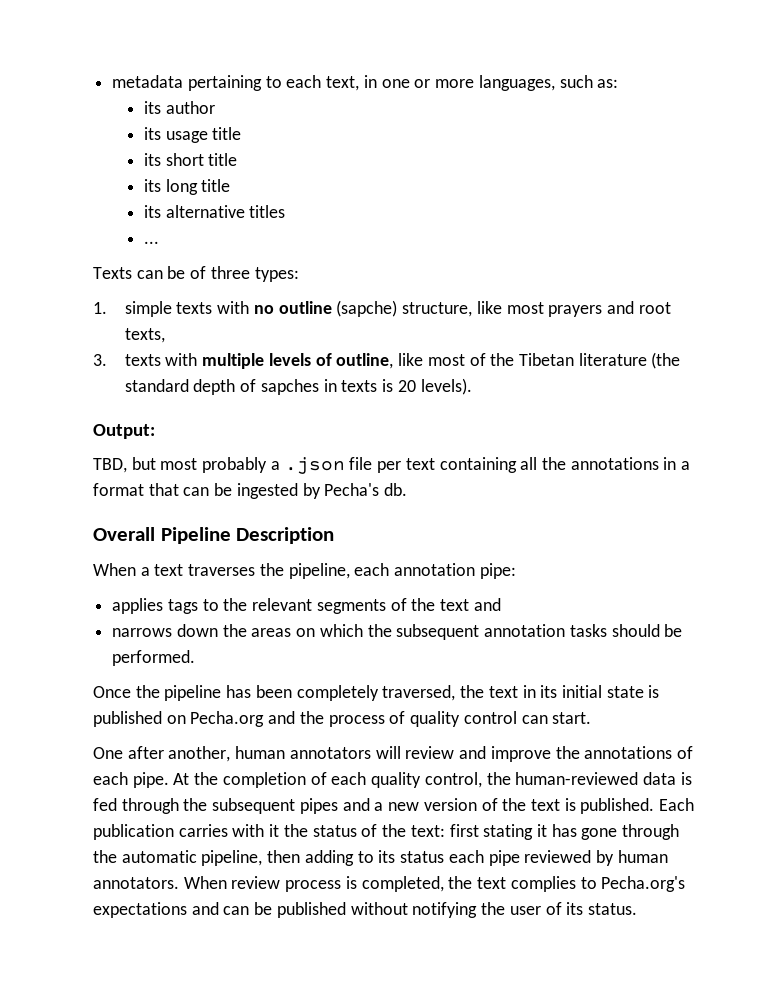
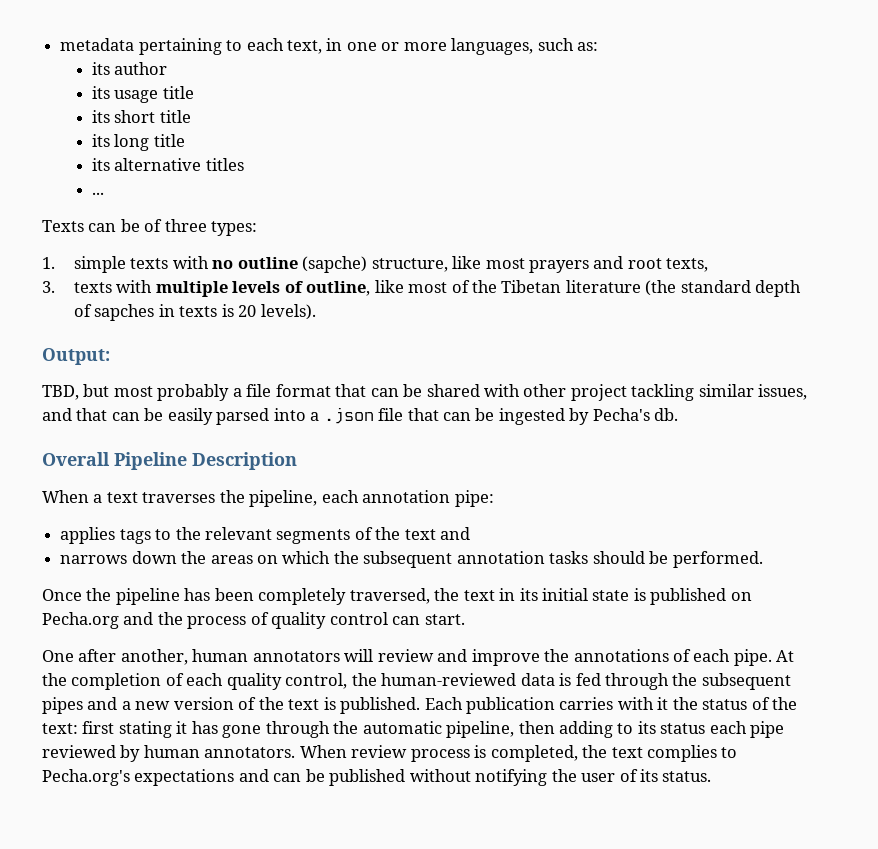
[284,457,691,474] [93,483,144,496] .json file per text containing all the annotations in a format -> [246,384,808,401] [42,407,404,425] file format that can be shared with other project tackling similar issues, and that can be easily parsed into a .json file

